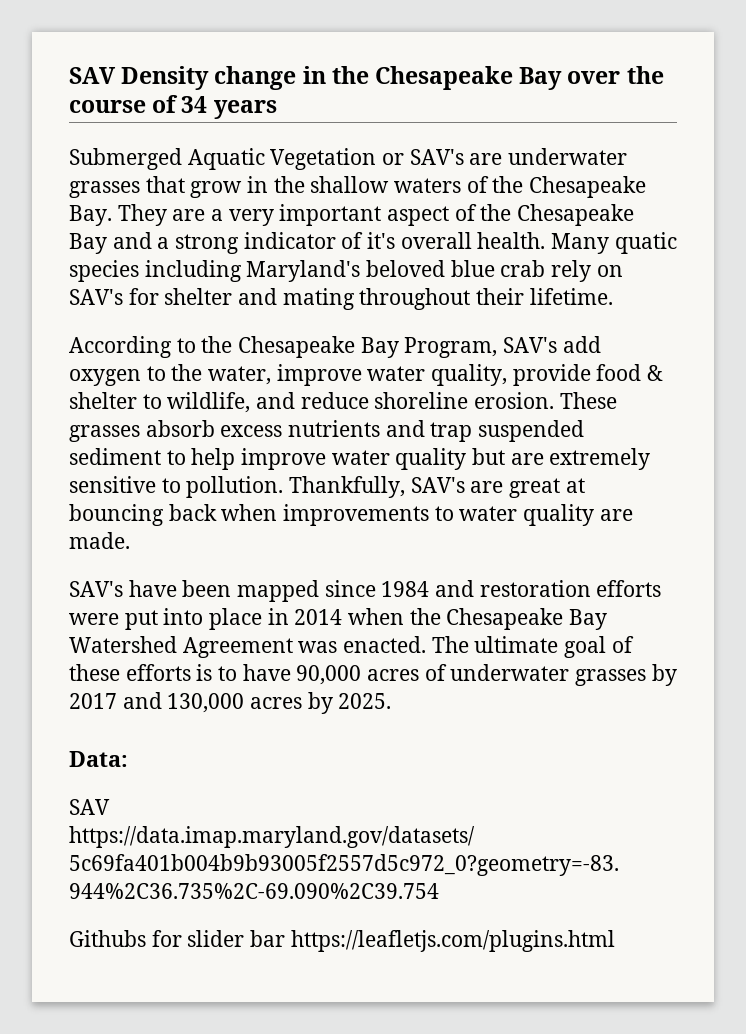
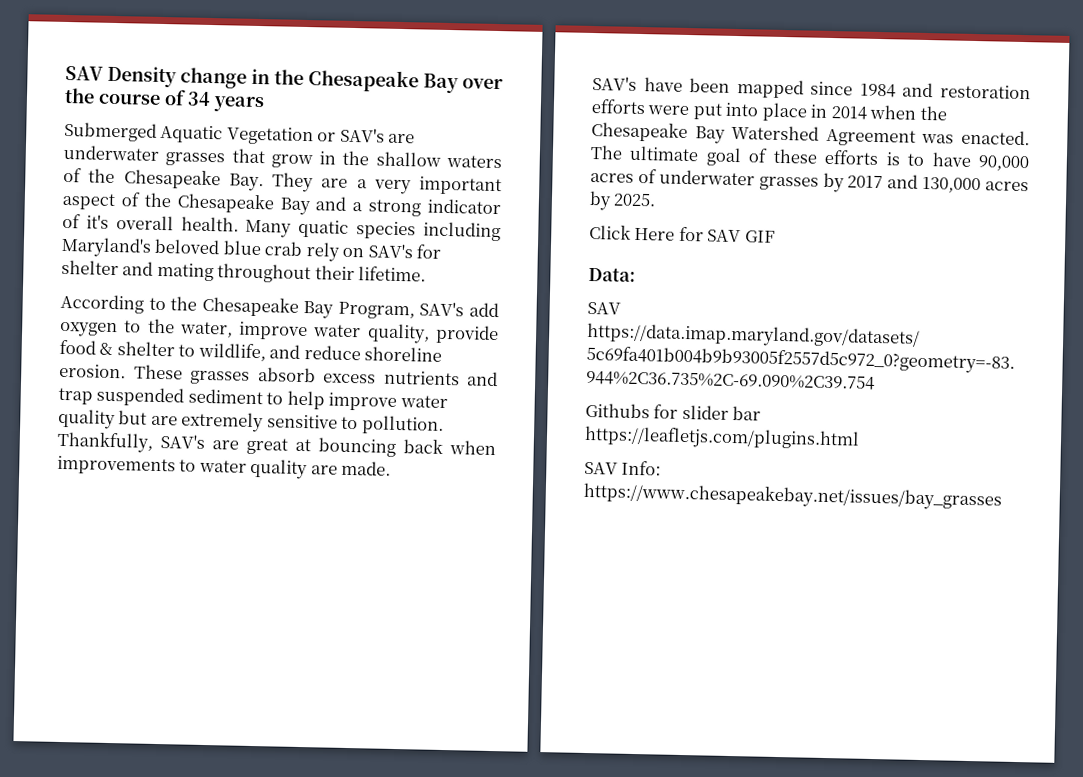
(392, 701) none -> [589,224,775,243] // Click Here for SAV GIF
(615, 941) none -> [584,460,662,476] [583,482,1002,511] // SAV Info: https://www.chesapeakebay.net/issues/bay_grasses

